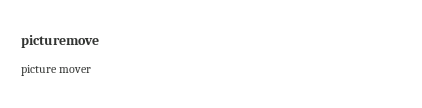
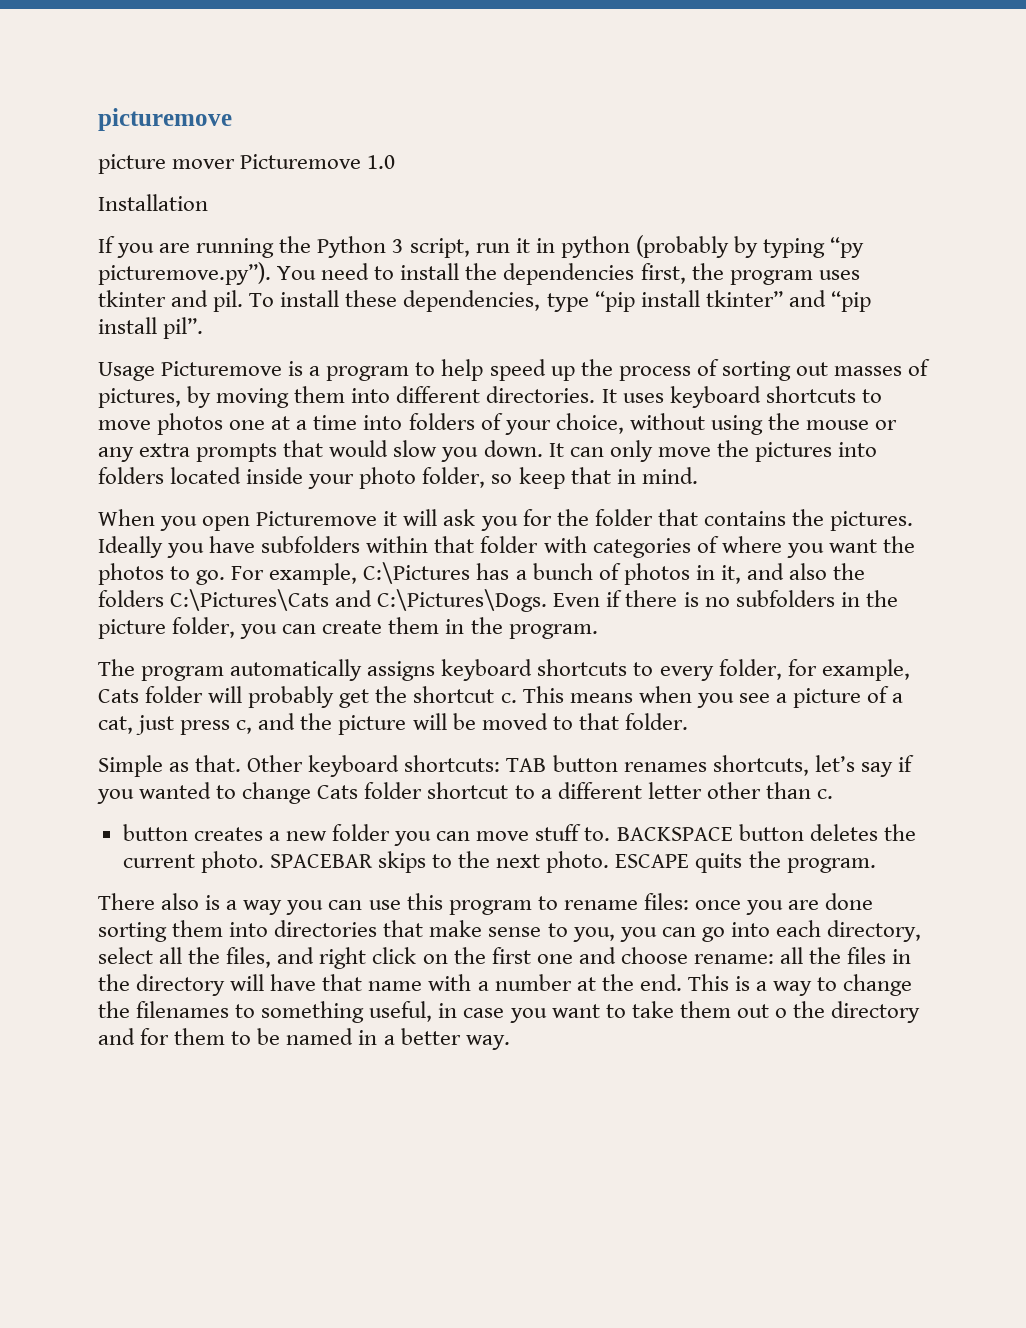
(92, 70) none -> [240,154,396,169] [98,194,208,211] [98,235,865,258] [98,262,860,285] [98,290,871,312] [98,317,204,339] [98,359,931,381] [98,386,882,408] [98,413,898,435] [98,440,878,462] [98,467,698,489] [98,509,914,531] [98,536,915,558] [98,562,866,585] [98,589,898,612] [98,617,598,639] [98,659,910,681] [98,686,904,708] [98,713,688,735] [98,755,914,777] [97,782,833,804] [122,824,916,846] [122,851,876,873] [98,893,874,915] [98,920,922,942] [98,947,912,969] [98,974,913,996] [98,1001,921,1023] [98,1028,510,1050] Picturemove 1.0 // Installation // If you are running the Python 3 script, run it in python (probably by typing “py picturemove.py”). You need to install the dependencies first, the program uses tkinter and pil. To install these dependencies, type “pip install tkinter” and “pip install pil”. // Usage Picturemove is a program to help speed up the process of sorting out masses of pictures, by moving them into different directories. It uses keyboard shortcuts to move photos one at a time into folders of your choice, without using the mouse or any extra prompts that would slow you down. It can only move the pictures into folders located inside your photo folder, so keep that in mind. // When you open Picturemove it will ask you for the folder that contains the pictures. Ideally you have subfolders within that folder with categories of where you want the photos to go. For example, C:\Pictures has a bunch of photos in it, and also the folders C:\Pictures\Cats and C:\Pictures\Dogs. Even if there is no subfolders in the picture folder, you can create them in the program. // The program automatically assigns keyboard shortcuts to every folder, for example, Cats folder will probably get the shortcut c. This means when you see a picture of a cat, just press c, and the picture will be moved to that folder. // Simple as that. Other keyboard shortcuts: TAB button renames shortcuts, let’s say if you wanted to change Cats folder shortcut to a different letter other than c. // button creates a new folder you can move stuff to. BACKSPACE button deletes the current photo. SPACEBAR skips to the next photo. ESCAPE quits the program. // There also is a way you can use this program to rename files: once you are done sorting them into directories that make sense to you, you can go into each directory, select all the files, and right click on the first one and choose rename: all the files in the directory will have that name with a number at the end. This is a way to change the filenames to something useful, in case you want to take them out o the directory and for them to be named in a better way.

